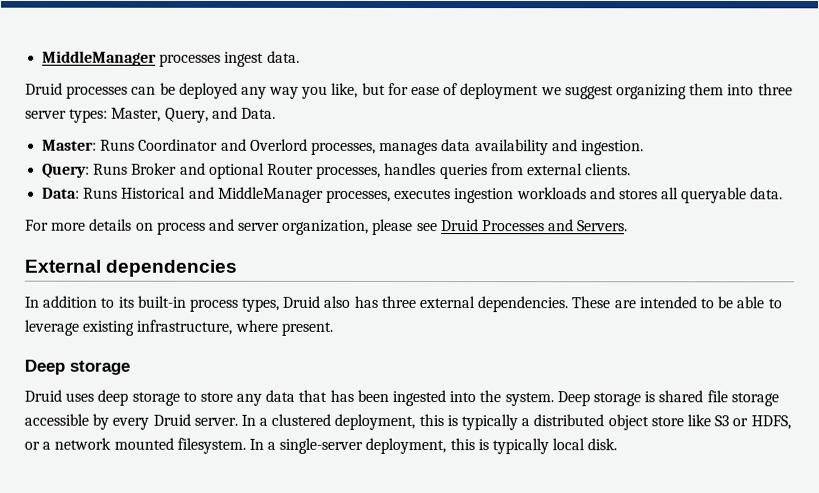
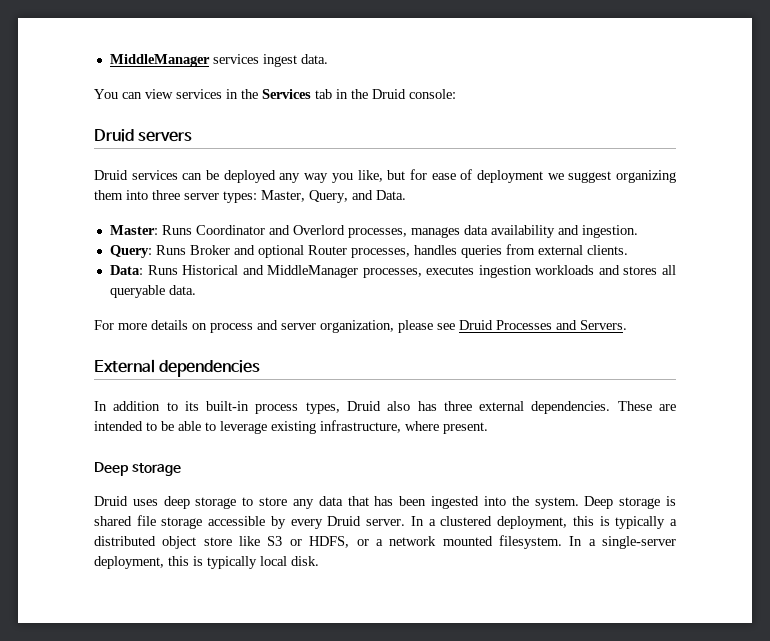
[42,50,222,67] MiddleManager processes -> [109,54,259,67] MiddleManager services
[25,82,129,99] Druid processes -> [94,89,456,99] [94,129,193,142] [94,170,178,180] You can view services in the Services tab in the Druid console: // Druid servers // Druid services

